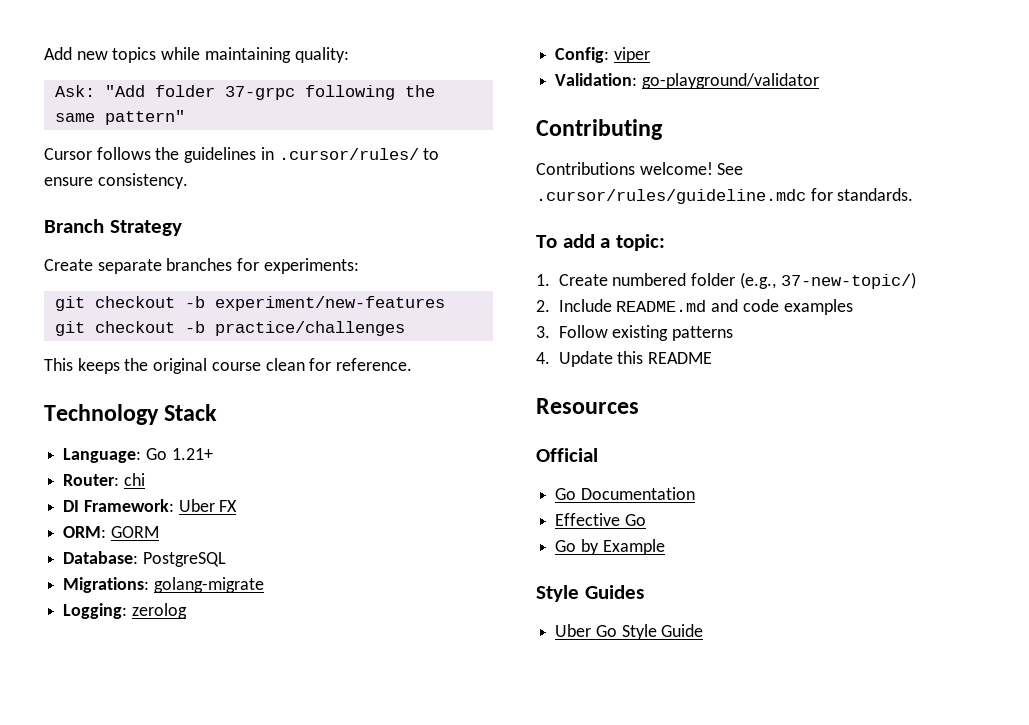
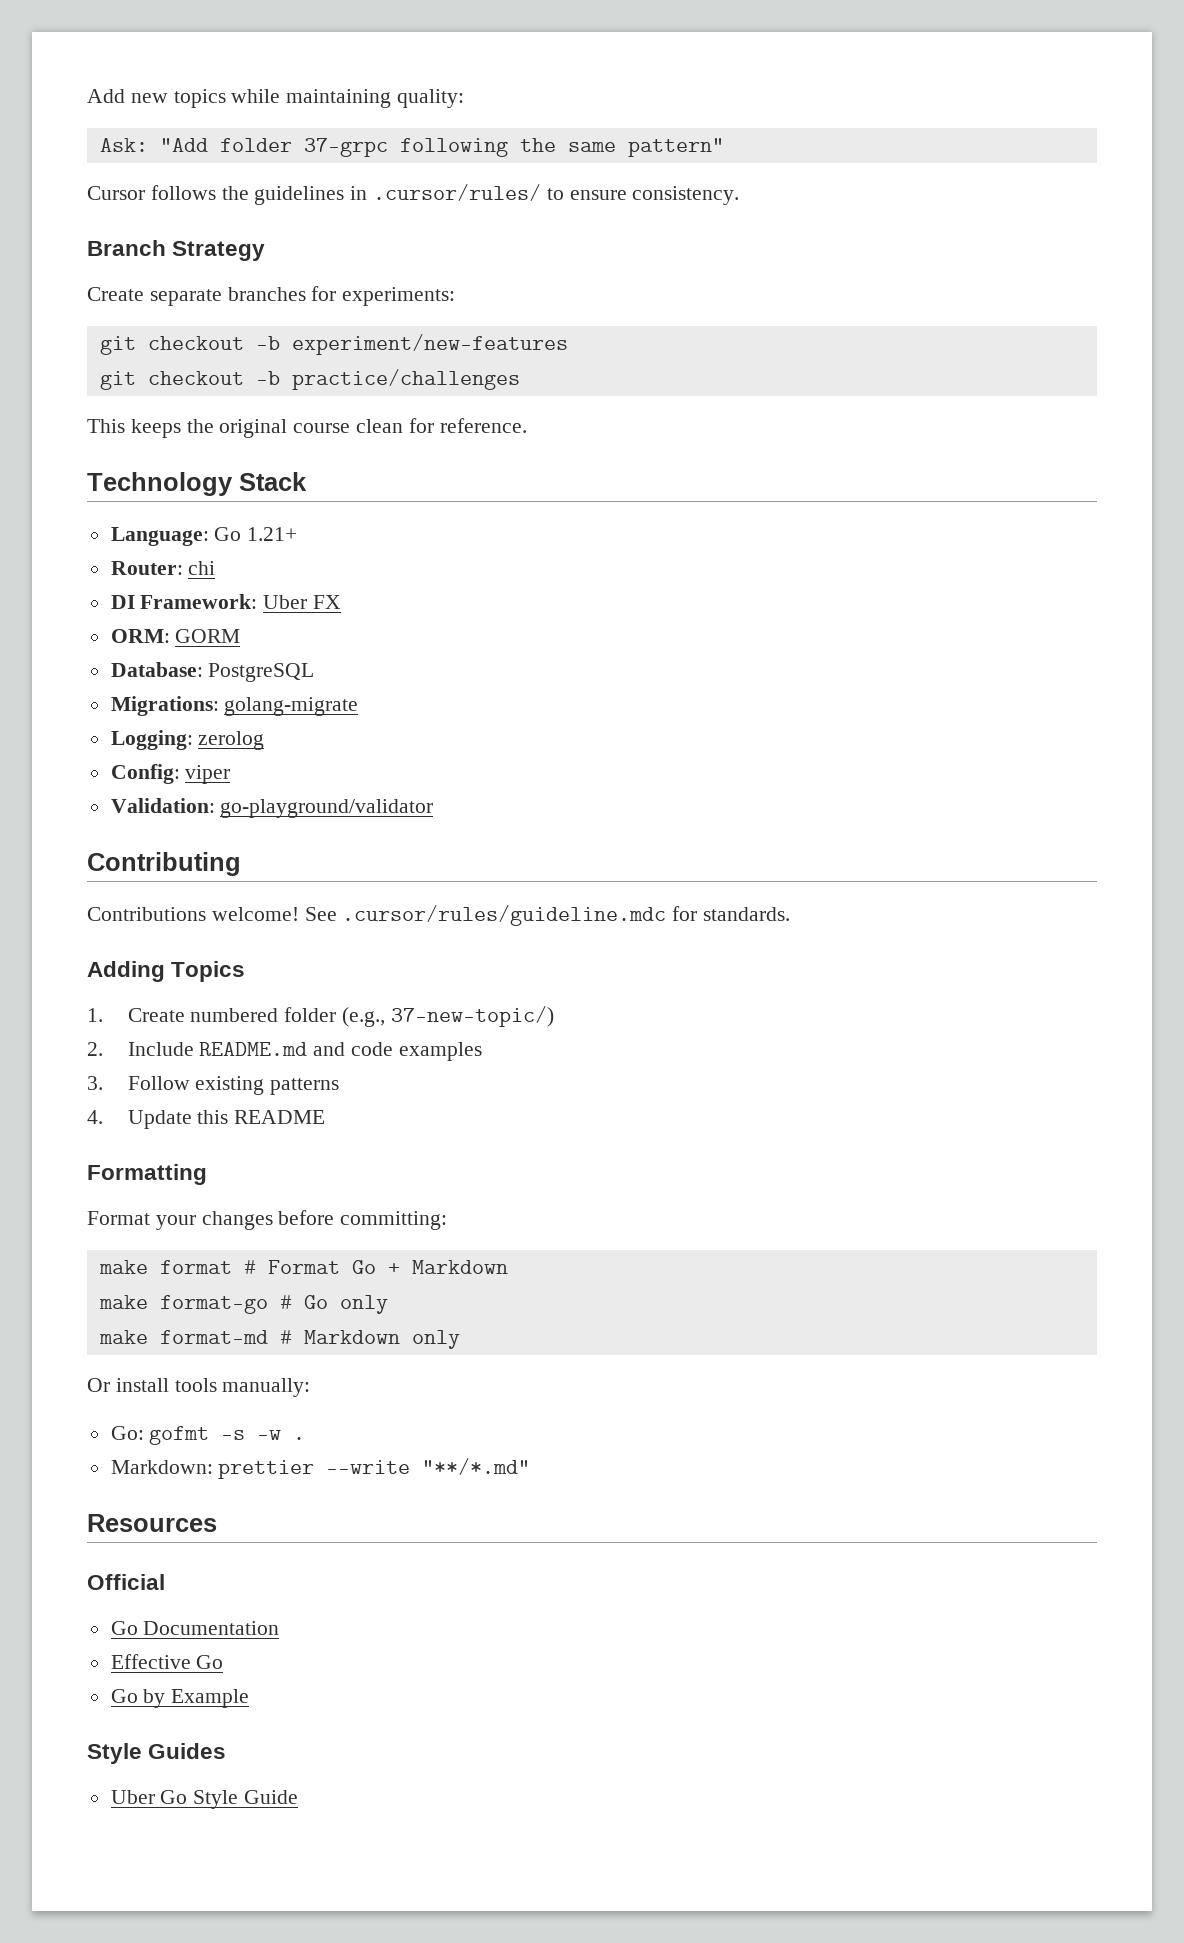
[536,234,665,251] To add a topic: -> [87,961,246,982] Adding Topics
(713, 358) none -> [87,1164,207,1185] [87,1210,448,1230] [98,1260,508,1274] [98,1295,388,1314] [98,1330,460,1349] [87,1378,311,1397] [110,1426,306,1445] [110,1458,531,1479] // Formatting // Format your changes before committing: // make format # Format Go + Markdown // make format-go # Go only // make format-md # Markdown only // Or install tools manually: // Go: gofmt -s -w . // Markdown: prettier --write "**/*.md"

